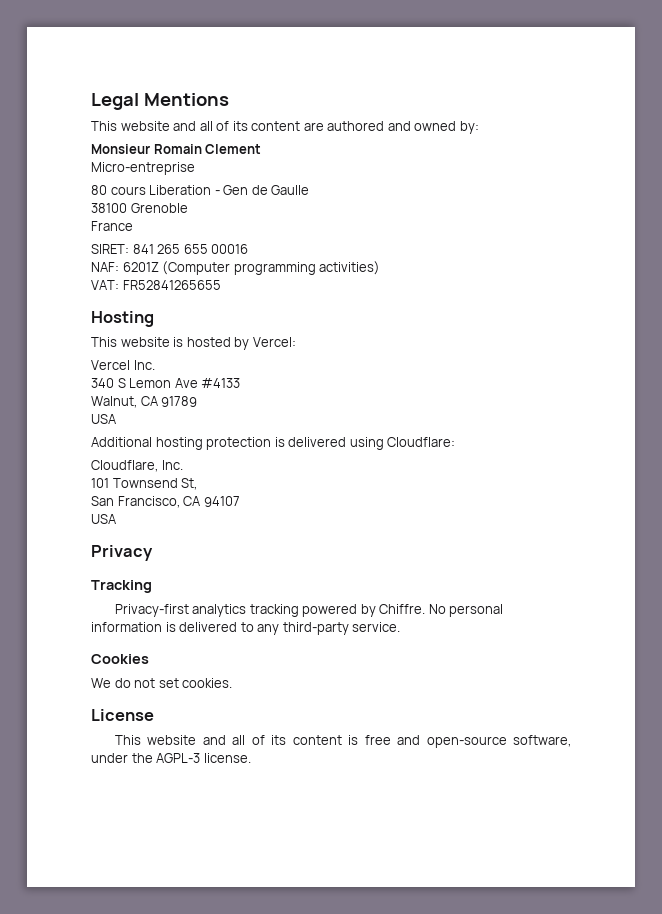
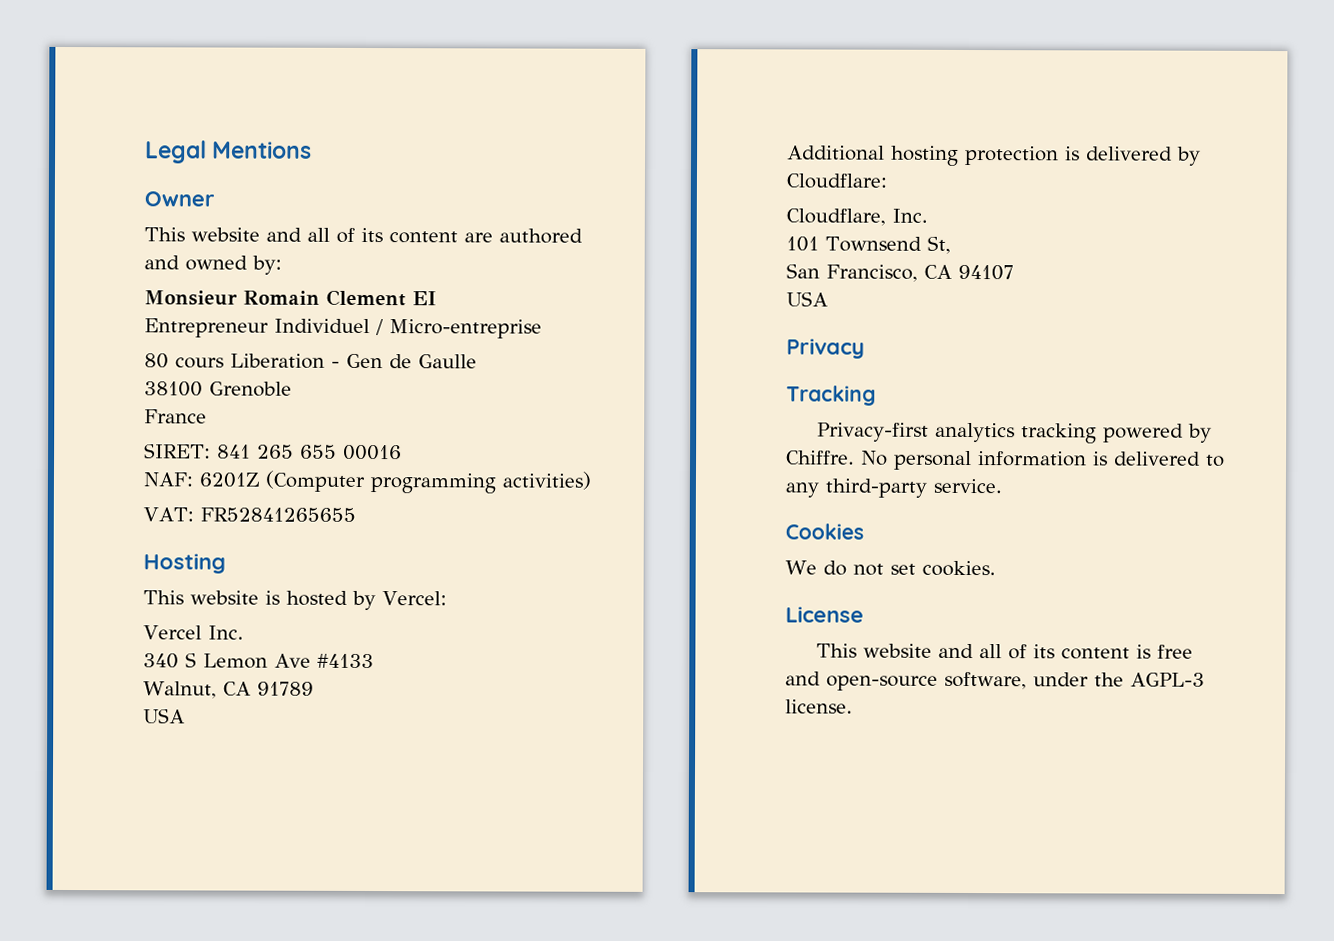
(229, 99) none -> [144,191,215,207] // Owner
(262, 149) // -> [412,291,437,306] [144,318,384,338] EI // Entrepreneur Individuel /
[349,437,384,450] using -> [1177,146,1201,166] by

